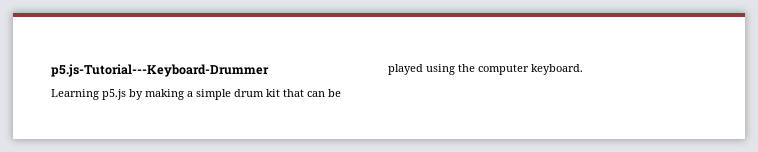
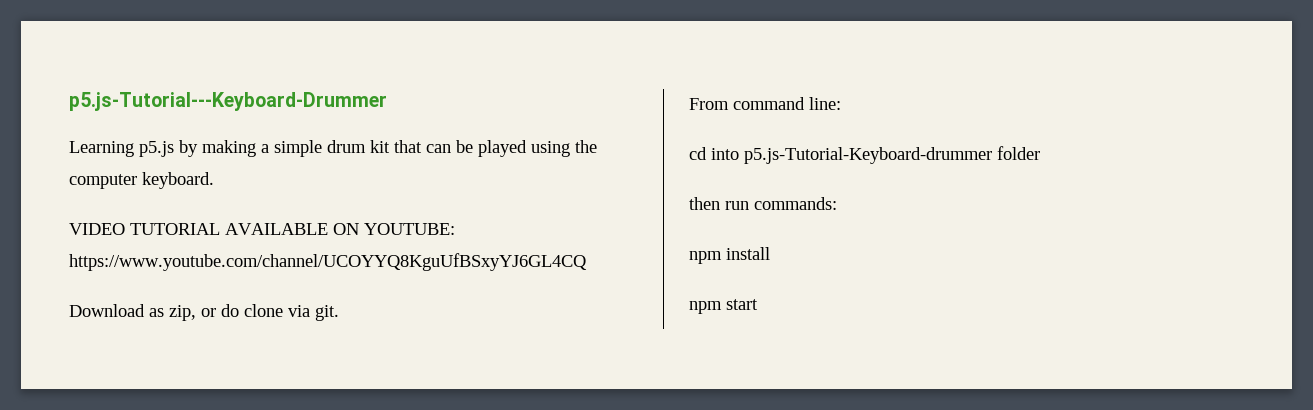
(583, 69) none -> [69,223,455,235] [69,253,587,271] [69,304,339,321] [689,97,841,110] [689,146,1040,164] [689,197,837,210] [689,247,770,264] [689,299,758,314] // VIDEO TUTORIAL AVAILABLE ON YOUTUBE: https://www.youtube.com/channel/UCOYYQ8KguUfBSxyYJ6GL4CQ // Download as zip, or do clone via git. // From command line: // cd into p5.js-Tutorial-Keyboard-drummer folder // then run commands: // npm install // npm start

